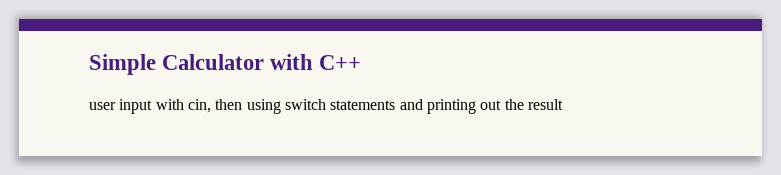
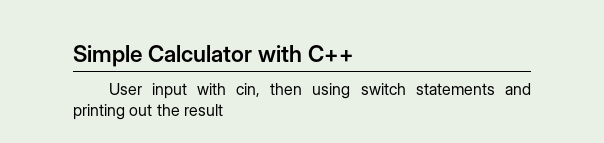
[89,102,116,110] user -> [108,83,142,95] User

